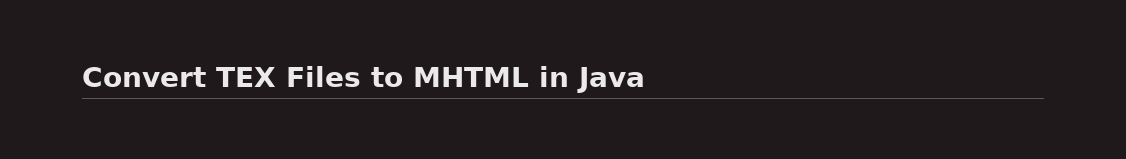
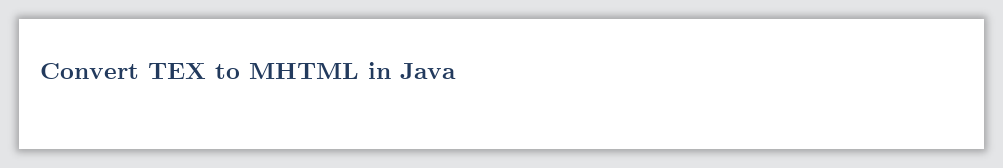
[286,66,361,87] Files -> (206, 71) none

